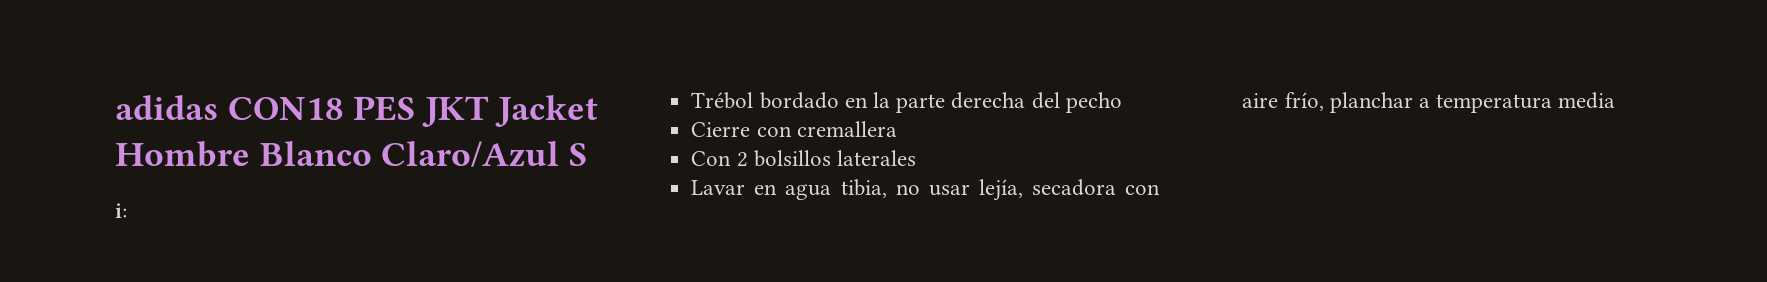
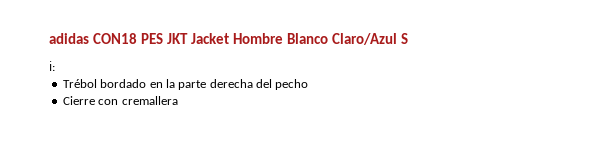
[691,150,916,167] [691,179,1160,201] [1242,92,1616,113] // Con 2 bolsillos laterales // Lavar en agua tibia, no usar lejía, secadora con aire frío, planchar a temperatura media -> (178, 100) none

